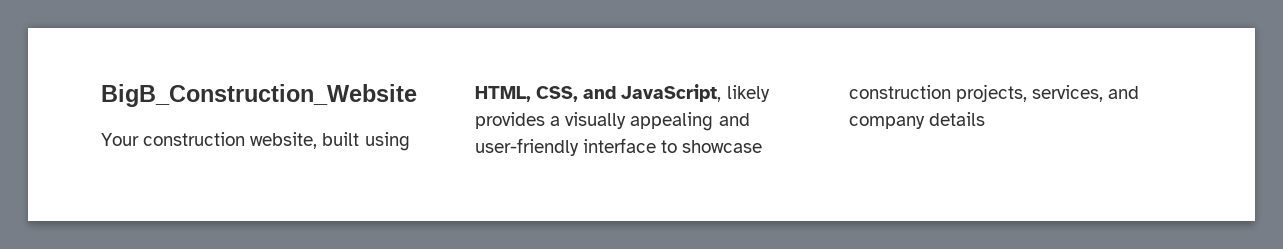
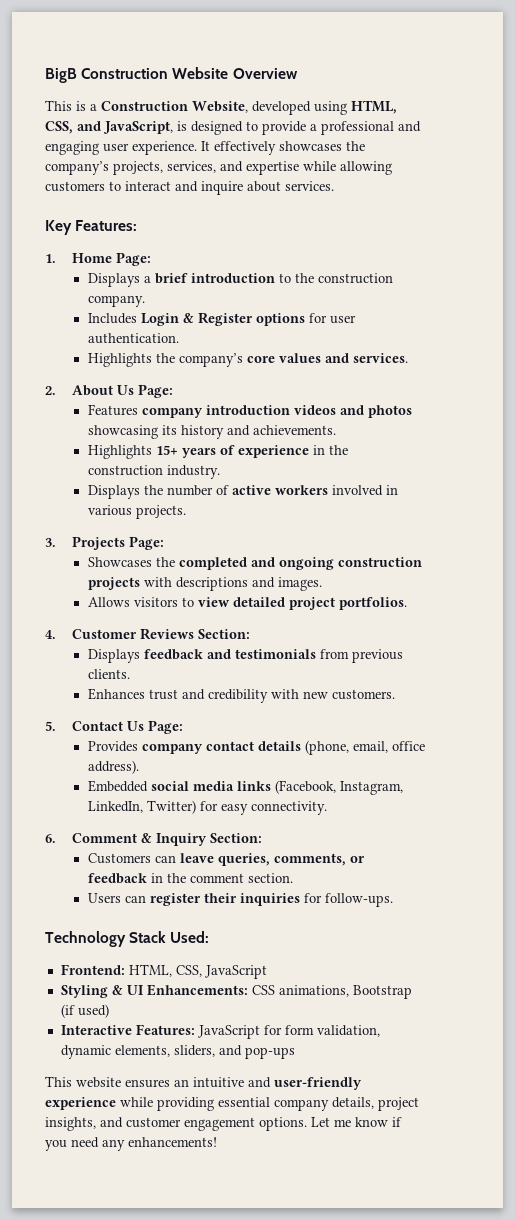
[101,84,417,107] [101,132,360,149] BigB_Construction_Website // Your construction website, built -> [45,67,298,83] [45,100,311,115] BigB Construction Website Overview // This is a Construction Website, developed
[726,85,770,102] [475,112,750,131] [475,138,763,156] [849,84,1140,102] [849,112,986,129] likely provides a visually appealing and user-friendly interface to showcase construction projects, services, and company details -> [177,121,421,135] [45,141,365,155] [45,161,392,175] [45,181,334,195] [45,220,138,235] [45,252,151,266] [87,273,393,287] [87,295,145,307] [87,312,356,326] [87,333,179,344] [87,353,408,367] [45,384,173,398] [87,404,412,418] [87,425,336,439] [87,445,348,459] [87,465,220,479] [87,485,398,499] [87,505,186,519] [45,536,164,550] [87,557,422,570] [87,577,322,591] [87,597,407,610] [45,628,250,640] [87,649,403,663] [87,669,130,679] [87,688,395,703] [45,720,183,734] [87,740,425,755] [87,760,139,774] [87,780,403,795] [87,800,327,815] [45,833,262,846] [87,853,365,866] [87,873,293,884] [87,893,393,907] [45,931,210,947] [60,964,267,979] [60,984,412,999] [60,1004,109,1018] [60,1024,380,1039] [60,1045,295,1059] [45,1076,362,1090] [45,1097,419,1111] [45,1117,402,1131] [45,1137,217,1151] is designed to provide a professional and engaging user experience. It effectively showcases the company’s projects, services, and expertise while allowing customers to interact and inquire about services. // Key Features: // 1. Home Page: // Displays a brief introduction to the construction company. // Includes Login & Register options for user authentication. // Highlights the company’s core values and services. // 2. About Us Page: // Features company introduction videos and photos showcasing its history and achievements. // Highlights 15+ years of experience in the construction industry. // Displays the number of active workers involved in various projects. // 3. Projects Page: // Showcases the completed and ongoing construction projects with descriptions and images. // Allows visitors to view detailed project portfolios. // 4. Customer Reviews Section: // Displays feedback and testimonials from previous clients. // Enhances trust and credibility with new customers. // 5. Contact Us Page: // Provides company contact details (phone, email, office address). // Embedded social media links (Facebook, Instagram, LinkedIn, Twitter) for easy connectivity. // 6. Comment & Inquiry Section: // Customers can leave queries, comments, or feedback in the comment section. // Users can register their inquiries for follow-ups. // Technology Stack Used: // Frontend: HTML, CSS, JavaScript // Styling & UI Enhancements: CSS animations, Bootstrap (if used) // Interactive Features: JavaScript for form validation, dynamic elements, sliders, and pop-ups // This website ensures an intuitive and user-friendly experience while providing essential company details, project insights, and customer engagement options. Let me know if you need any enhancements!

